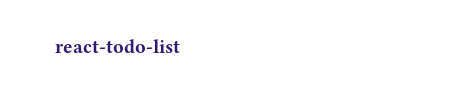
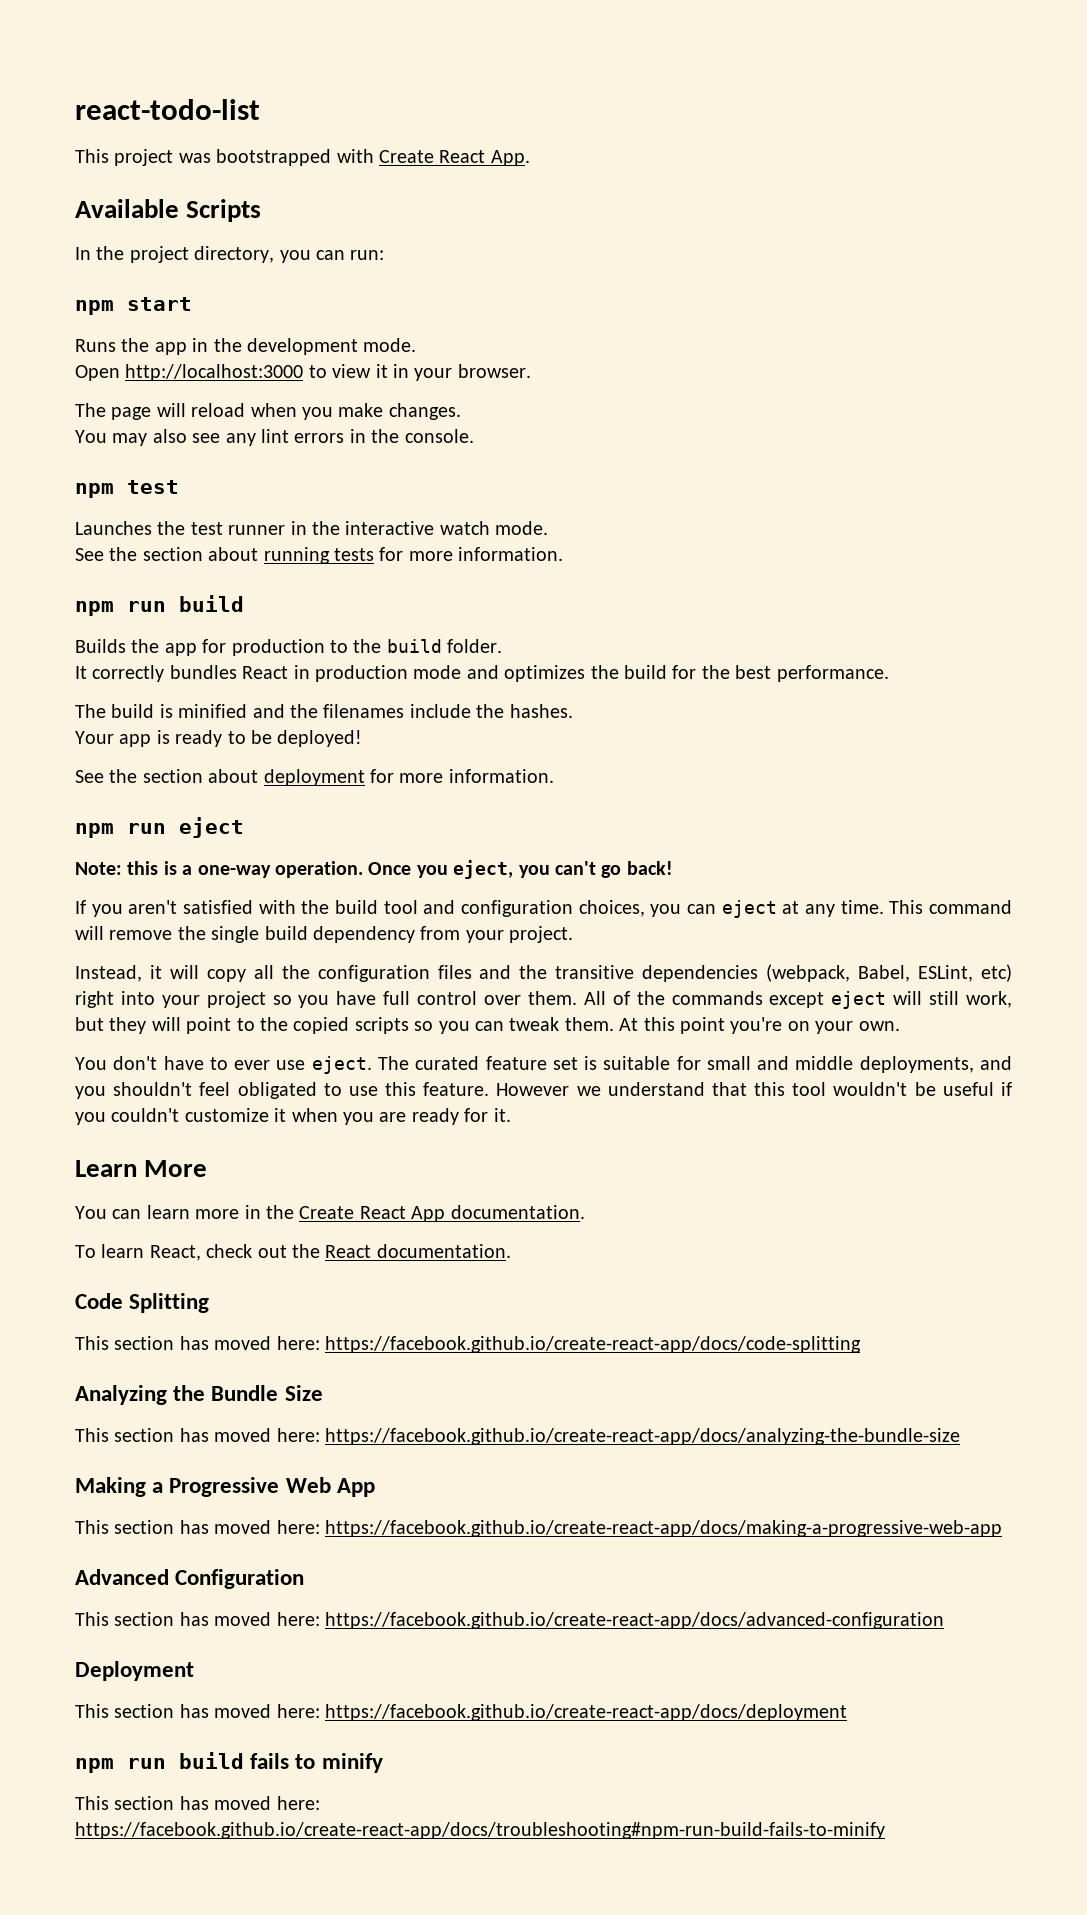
(180, 46) none -> [75,149,530,166] [75,199,262,222] [75,246,385,263] [75,297,192,315] [75,338,417,355] [75,364,531,381] [75,403,461,420] [75,429,474,446] [75,480,179,498] [75,521,549,535] [75,547,564,564] [75,595,244,616] [75,639,503,656] [75,665,889,682] [75,704,573,718] [75,730,363,747] [75,769,554,786] [75,817,244,838] [75,860,673,879] [75,900,1012,918] [75,926,574,943] [75,964,1012,982] [75,991,1013,1009] [75,1017,900,1034] [75,1056,1013,1074] [75,1082,1012,1099] [75,1108,511,1125] [75,1160,208,1177] [75,1205,585,1222] [75,1244,511,1261] [75,1293,210,1313] [75,1336,861,1353] [75,1385,323,1405] [75,1428,960,1445] [75,1477,375,1497] [75,1520,1002,1537] [75,1569,305,1589] [75,1612,944,1629] [75,1661,194,1681] [75,1704,847,1721] [75,1752,383,1773] [75,1796,320,1810] [75,1822,885,1839] // This project was bootstrapped with Create React App. // Available Scripts // In the project directory, you can run: // npm start // Runs the app in the development mode. // Open http://localhost:3000 to view it in your browser. // The page will reload when you make changes. // You may also see any lint errors in the console. // npm test // Launches the test runner in the interactive watch mode. // See the section about running tests for more information. // npm run build // Builds the app for production to the build folder. // It correctly bundles React in production mode and optimizes the build for the best performance. // The build is minified and the filenames include the hashes. // Your app is ready to be deployed! // See the section about deployment for more information. // npm run eject // Note: this is a one-way operation. Once you eject, you can't go back! // If you aren't satisfied with the build tool and configuration choices, you can eject at any time. This command will remove the single build dependency from your project. // Instead, it will copy all the configuration files and the transitive dependencies (webpack, Babel, ESLint, etc) right into your project so you have full control over them. All of the commands except eject will still work, but they will point to the copied scripts so you can tweak them. At this point you're on your own. // You don't have to ever use eject. The curated feature set is suitable for small and middle deployments, and you shouldn't feel obligated to use this feature. However we understand that this tool wouldn't be useful if you couldn't customize it when you are ready for it. // Learn More // You can learn more in the Create React App documentation. // To learn React, check out the React documentation. // Code Splitting // This section has moved here: https://facebook.github.io/create-react-app/docs/code-splitting // Analyzing the Bundle Size // This section has moved here: https://facebook.github.io/create-react-app/docs/analyzing-the-bundle-size // Making a Progressive Web App // This section has moved here: https://facebook.github.io/create-react-app/docs/making-a-progressive-web-app // Advanced Configuration // This section has moved here: https://facebook.github.io/create-react-app/docs/advanced-configuration // Deployment // This section has moved here: https://facebook.github.io/create-react-app/docs/deployment // npm run build fails to minify // This section has moved here: https://facebook.github.io/create-react-app/docs/troubleshooting#npm-run-build-fails-to-minify

